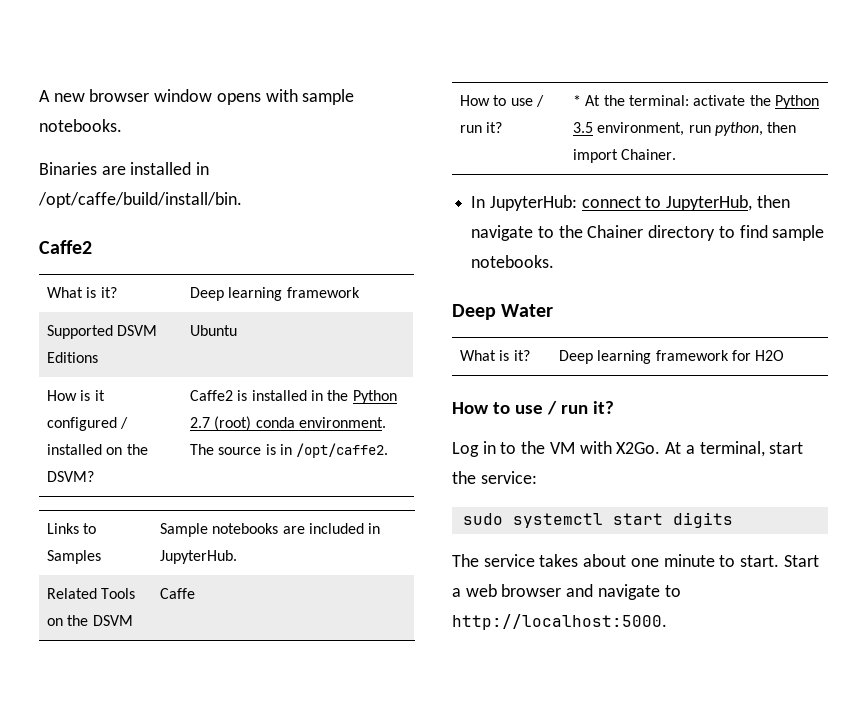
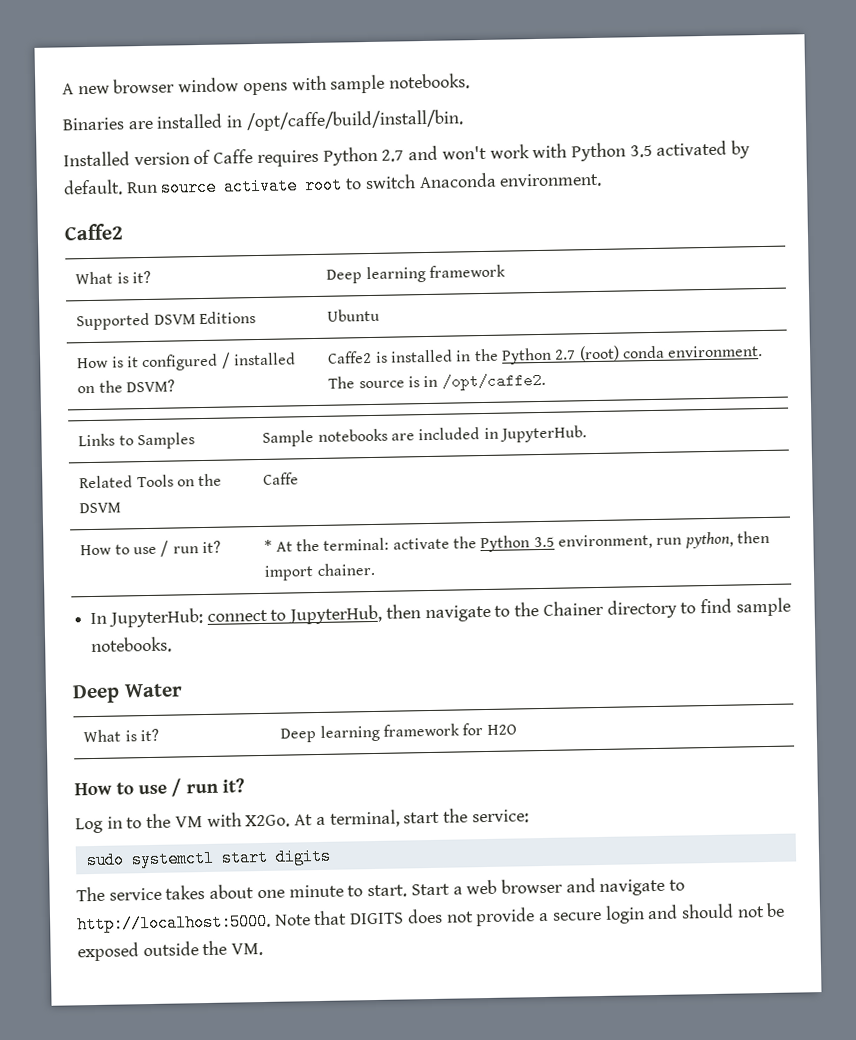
(242, 200) none -> [63,140,751,167] [63,172,603,197] // Installed version of Caffe requires Python 2.7 and won't work with Python 3.5 activated by default. Run source activate root to switch Anaconda environment.
[621,149,677,160] Chainer. -> [316,562,375,576] chainer.
(667, 622) none -> [274,902,786,927] [77,940,264,962] Note that DIGITS does not provide a secure login and should not be exposed outside the VM.

